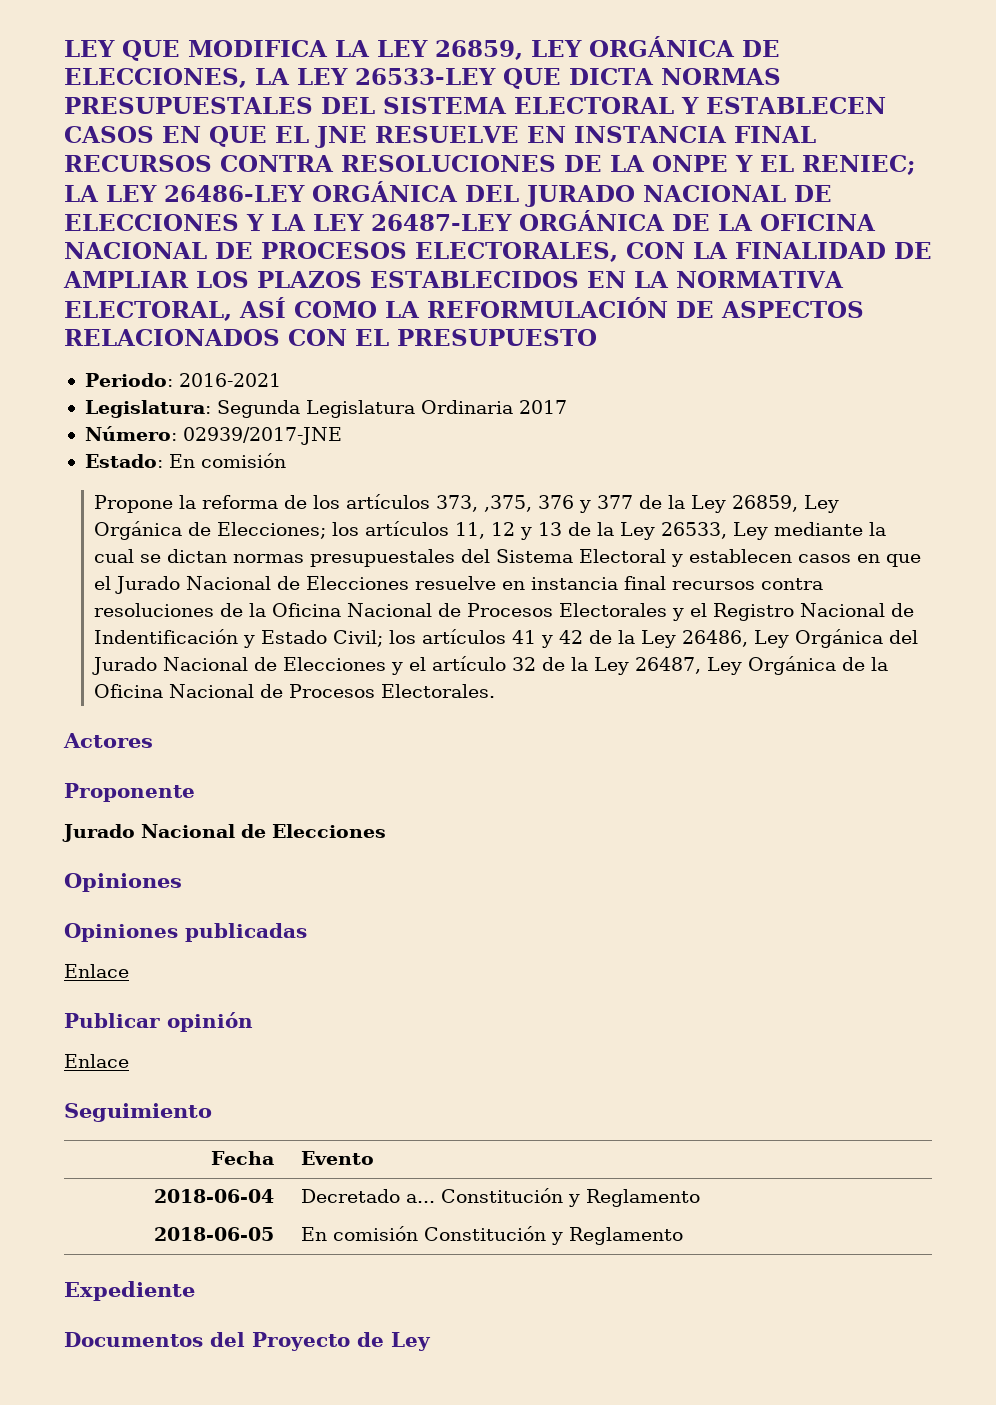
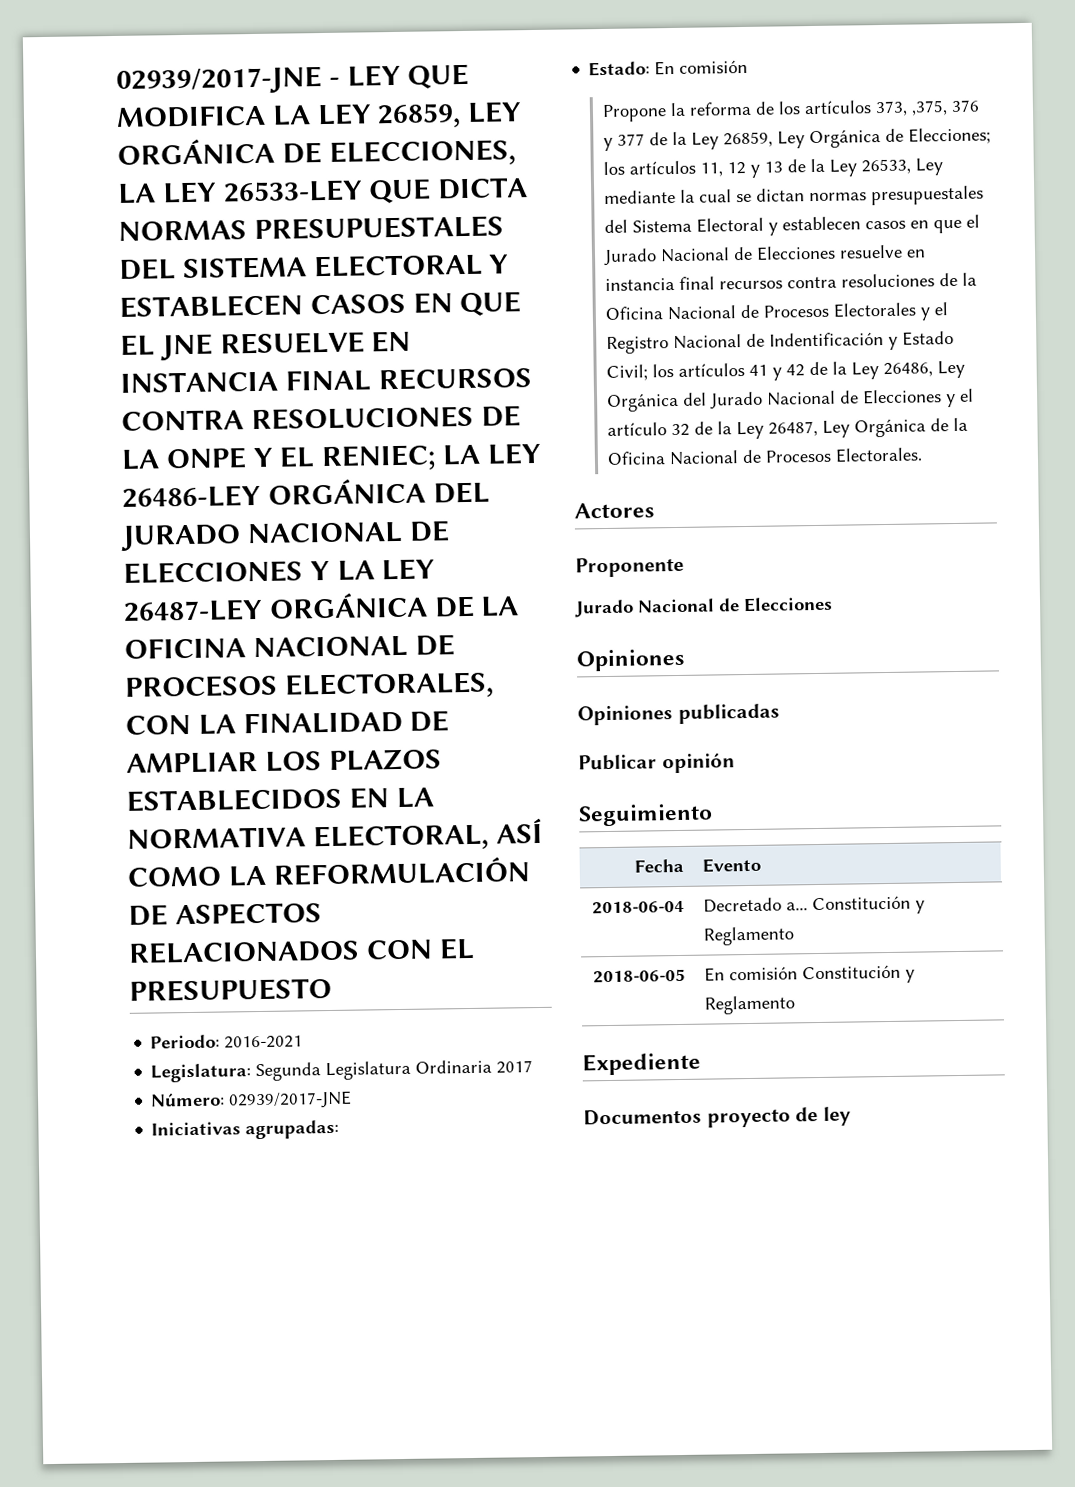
(64, 48) none -> [116,66,340,95] 02939/2017-JNE -
(342, 436) none -> [151,1119,340,1140] // Iniciativas agrupadas:
[64,964,129,978] // Enlace -> (780, 713) none
[64,1054,129,1068] // Enlace -> (735, 763) none
[210,1332,431,1351] del Proyecto de Ley -> [706,1106,851,1128] proyecto de ley

